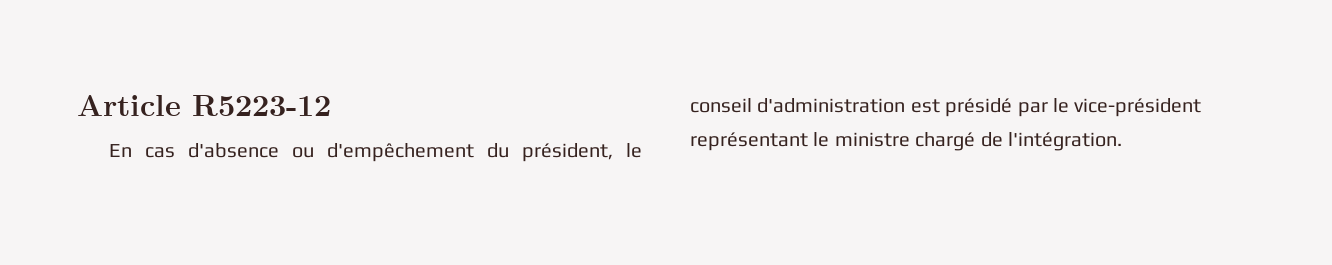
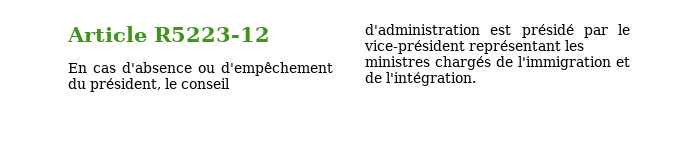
[813,132,976,151] le ministre chargé -> [565,40,584,51] [365,56,630,70] les ministres chargés de l'immigration et

